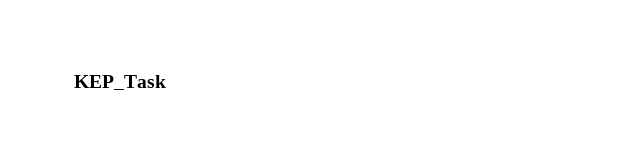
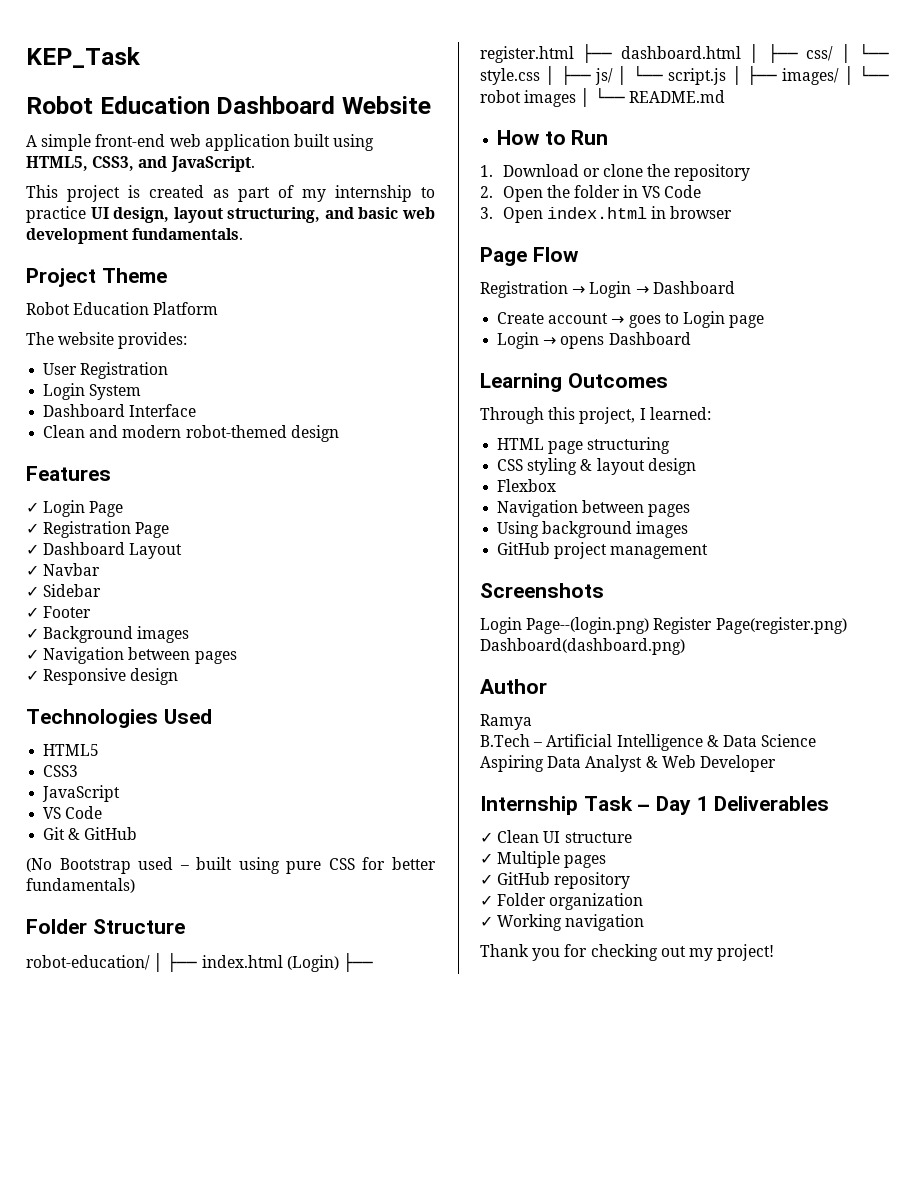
(166, 82) none -> [26,96,431,114] [26,134,375,151] [26,156,255,172] [26,185,435,202] [26,206,435,223] [26,228,244,244] [26,268,167,287] [26,302,219,315] [26,332,188,349] [43,362,169,379] [43,383,142,400] [43,404,197,417] [43,425,339,442] [26,466,111,481] [26,500,124,517] [26,521,170,538] [26,542,183,559] [26,563,101,576] [26,584,102,597] [26,606,92,618] [26,626,190,643] [26,647,237,664] [26,668,179,685] [26,709,212,728] [43,744,100,756] [43,765,79,777] [42,785,121,802] [43,806,103,819] [43,827,138,840] [26,857,436,874] [26,878,135,893] [26,919,185,934] [26,952,373,972] [480,43,890,63] [480,65,889,85] [480,87,725,107] [497,130,609,145] [480,164,751,181] [480,185,702,202] [480,206,733,223] [480,247,579,266] [480,281,735,298] [497,311,765,328] [497,332,691,349] [480,373,668,392] [480,407,711,424] [497,437,671,454] [497,458,696,475] [497,479,557,492] [497,500,691,517] [497,521,689,538] [497,542,709,559] [480,583,604,598] [480,617,847,634] [480,638,685,655] [480,679,547,694] [480,714,532,730] [480,734,817,751] [480,755,776,772] [480,796,830,815] [480,830,632,843] [480,851,607,868] [480,872,631,889] [480,893,644,910] [480,914,645,931] [480,944,775,961] // Robot Education Dashboard Website // A simple front-end web application built using HTML5, CSS3, and JavaScript. // This project is created as part of my internship to practice UI design, layout structuring, and basic web development fundamentals. // Project Theme // Robot Education Platform // The website provides: // User Registration // Login System // Dashboard Interface // Clean and modern robot-themed design // Features // ✓ Login Page // ✓ Registration Page // ✓ Dashboard Layout // ✓ Navbar // ✓ Sidebar // ✓ Footer // ✓ Background images // ✓ Navigation between pages // ✓ Responsive design // Technologies Used // HTML5 // CSS3 // JavaScript // VS Code // Git & GitHub // (No Bootstrap used – built using pure CSS for better fundamentals) // Folder Structure // robot-education/ │ ├── index.html (Login) ├── register.html ├── dashboard.html │ ├── css/ │ └── style.css │ ├── js/ │ └── script.js │ ├── images/ │ └── robot images │ └── README.md // How to Run // 1. Download or clone the repository // 2. Open the folder in VS Code // 3. Open index.html in browser // Page Flow // Registration → Login → Dashboard // Create account → goes to Login page // Login → opens Dashboard // Learning Outcomes // Through this project, I learned: // HTML page structuring // CSS styling & layout design // Flexbox // Navigation between pages // Using background images // GitHub project management // Screenshots // Login Page--(login.png) Register Page(register.png) Dashboard(dashboard.png) // Author // Ramya // B.Tech – Artificial Intelligence & Data Science // Aspiring Data Analyst & Web Developer // Internship Task – Day 1 Deliverables // ✓ Clean UI structure // ✓ Multiple pages // ✓ GitHub repository // ✓ Folder organization // ✓ Working navigation // Thank you for checking out my project!

